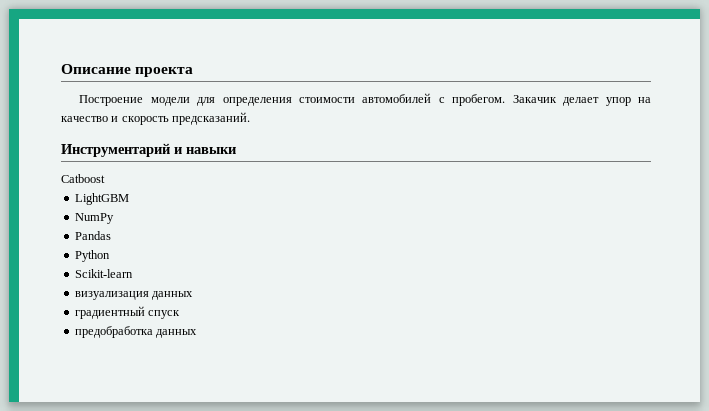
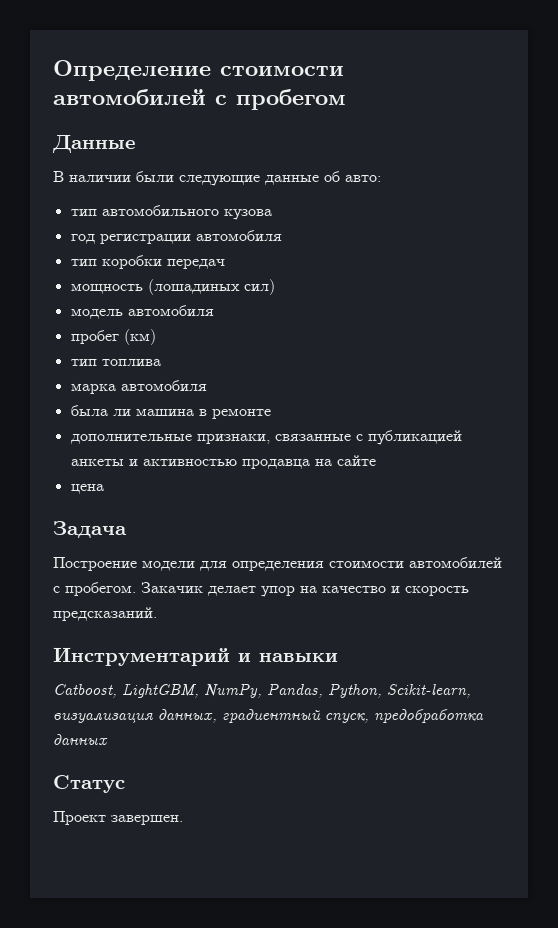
[61,64,194,77] Описание проекта -> [53,60,344,81] [53,89,346,110] [52,135,136,153] [53,171,381,186] [70,205,272,220] [70,230,282,244] [70,255,225,269] [70,279,275,295] [70,305,214,319] [70,329,156,345] [70,359,161,366] [70,380,207,394] [70,405,271,419] [70,430,462,445] [70,455,376,469] [70,484,104,494] [53,521,127,538] Определение стоимости автомобилей с пробегом // Данные // В наличии были следующие данные об авто: // тип автомобильного кузова // год регистрации автомобиля // тип коробки передач // мощность (лошадиных сил) // модель автомобиля // пробег (км) // тип топлива // марка автомобиля // была ли машина в ремонте // дополнительные признаки, связанные с публикацией анкеты и активностью продавца на сайте // цена // Задача
[61,174,105,183] [74,193,129,205] [74,213,114,224] [74,231,111,240] [74,250,110,262] [74,269,133,278] [74,291,194,300] [74,306,181,319] [74,326,198,338] Catboost // LightGBM // NumPy // Pandas // Python // Scikit-learn // визуализация данных // градиентный спуск // предобработка данных -> [53,683,471,698] [53,709,484,724] [53,734,108,745] [53,775,125,793] [53,811,183,825] Catboost, LightGBM, NumPy, Pandas, Python, Scikit-learn, визуализация данных, градиентный спуск, предобработка данных // Статус // Проект завершен.

